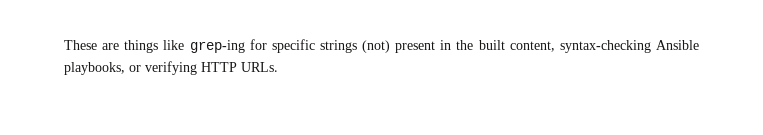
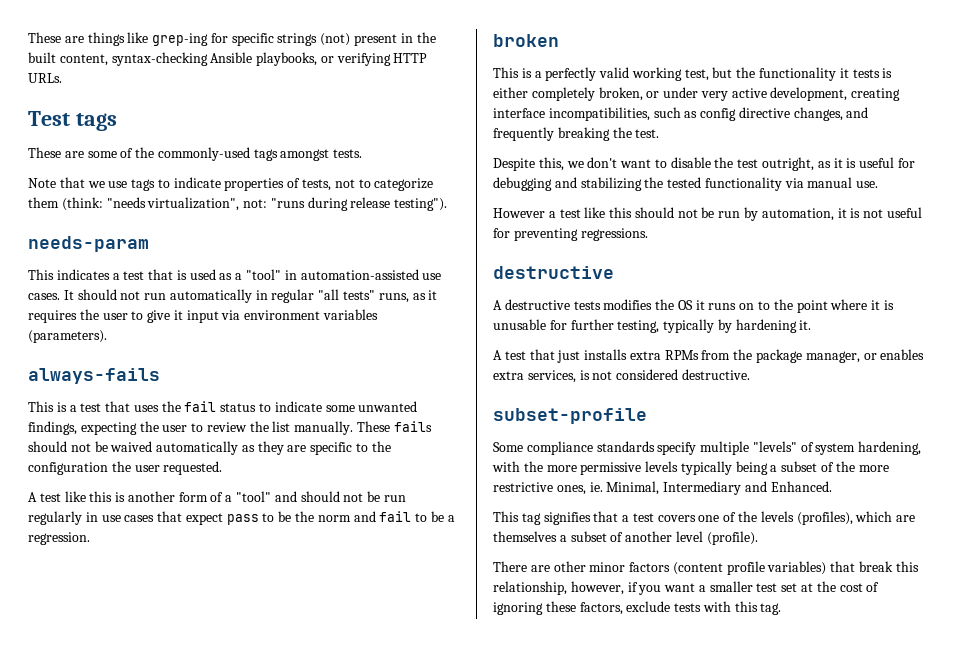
(278, 67) none -> [28,111,117,131] [28,147,363,161] [28,177,434,191] [28,197,448,211] [28,236,149,252] [28,269,442,280] [28,289,438,303] [28,309,379,323] [28,330,107,343] [28,368,160,384] [28,401,418,412] [28,421,432,435] [28,441,391,455] [28,461,223,475] [28,491,406,502] [28,511,455,525] [28,532,90,545] [493,34,559,47] [493,67,893,81] [493,87,901,101] [493,107,869,121] [493,127,660,141] [493,157,915,171] [493,177,879,191] [493,207,922,221] [493,228,648,241] [493,266,614,279] [493,299,894,313] [493,319,812,333] [493,349,925,363] [493,369,750,383] [493,408,647,424] [493,441,922,455] [492,461,889,475] [493,481,832,495] [493,511,916,525] [493,531,758,545] [493,561,919,575] [493,581,880,595] [493,601,782,615] // Test tags // These are some of the commonly-used tags amongst tests. // Note that we use tags to indicate properties of tests, not to categorize them (think: "needs virtualization", not: "runs during release testing"). // needs-param // This indicates a test that is used as a "tool" in automation-assisted use cases. It should not run automatically in regular "all tests" runs, as it requires the user to give it input via environment variables (parameters). // always-fails // This is a test that uses the fail status to indicate some unwanted findings, expecting the user to review the list manually. These fails should not be waived automatically as they are specific to the configuration the user requested. // A test like this is another form of a "tool" and should not be run regularly in use cases that expect pass to be the norm and fail to be a regression. // broken // This is a perfectly valid working test, but the functionality it tests is either completely broken, or under very active development, creating interface incompatibilities, such as config directive changes, and frequently breaking the test. // Despite this, we don't want to disable the test outright, as it is useful for debugging and stabilizing the tested functionality via manual use. // However a test like this should not be run by automation, it is not useful for preventing regressions. // destructive // A destructive tests modifies the OS it runs on to the point where it is unusable for further testing, typically by hardening it. // A test that just installs extra RPMs from the package manager, or enables extra services, is not considered destructive. // subset-profile // Some compliance standards specify multiple "levels" of system hardening, with the more permissive levels typically being a subset of the more restrictive ones, ie. Minimal, Intermediary and Enhanced. // This tag signifies that a test covers one of the levels (profiles), which are themselves a subset of another level (profile). // There are other minor factors (content profile variables) that break this relationship, however, if you want a smaller test set at the cost of ignoring these factors, exclude tests with this tag.

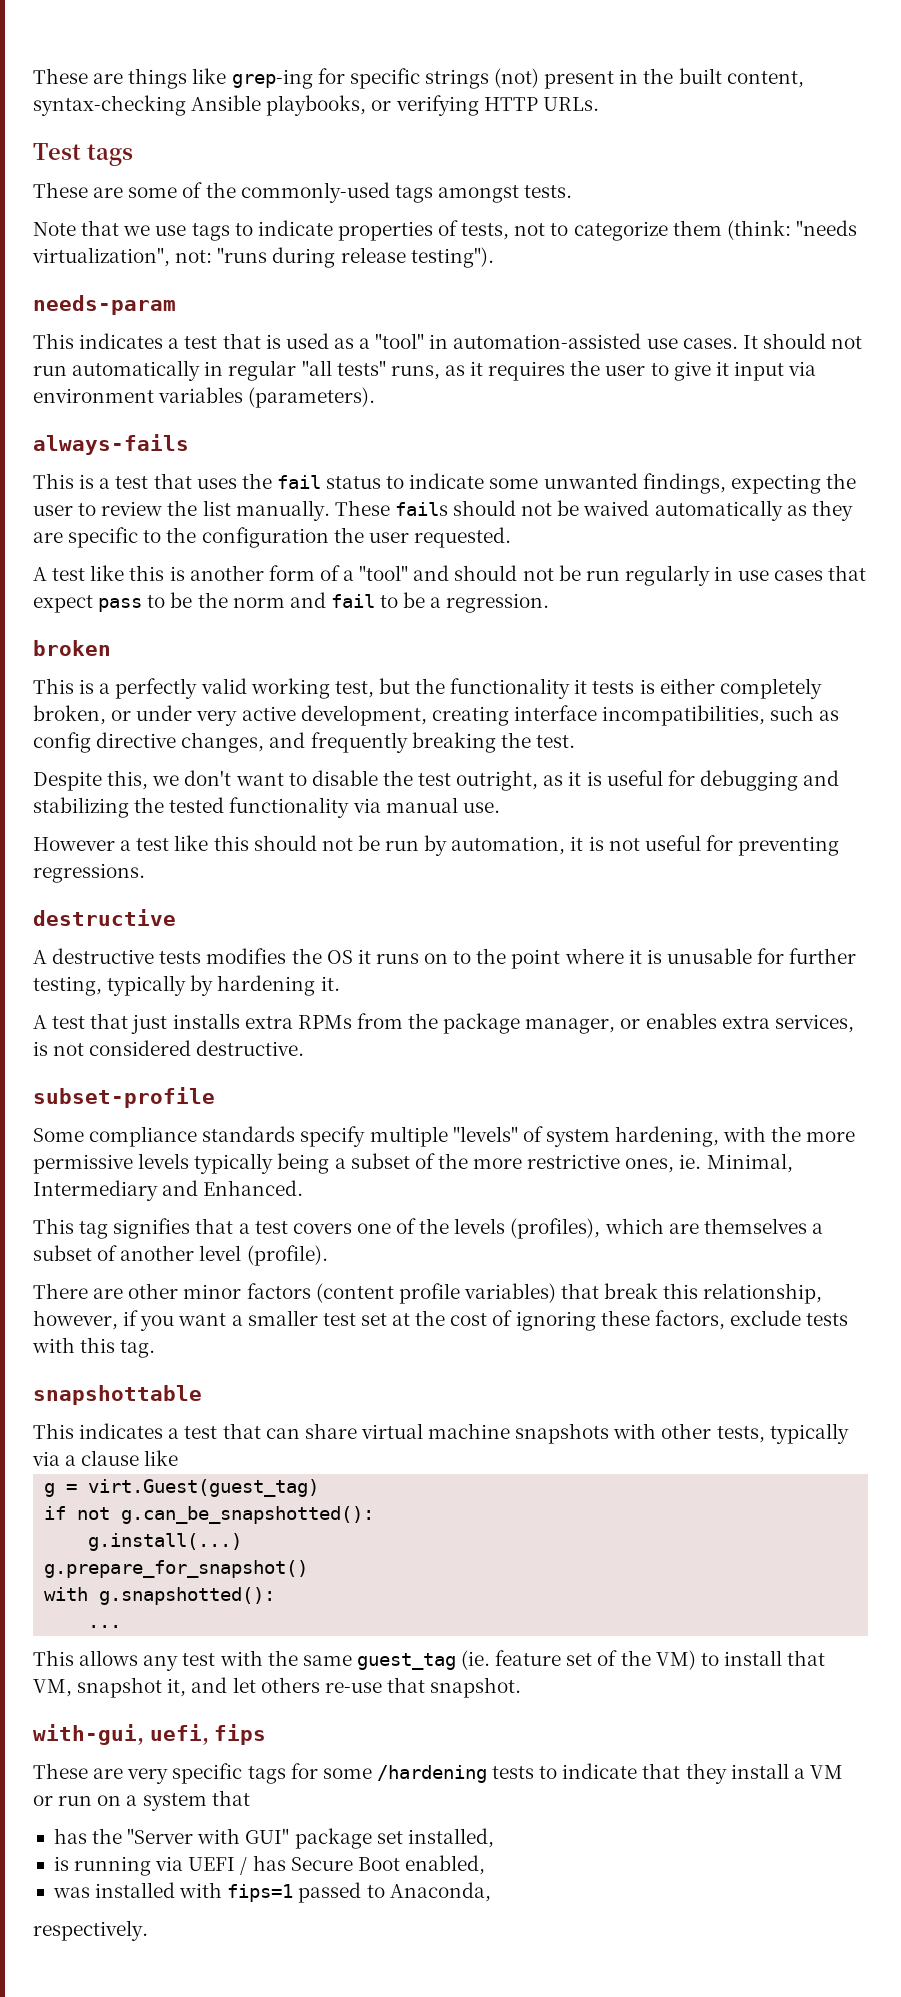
(782, 609) none -> [33,1385,202,1405] [33,1423,849,1444] [32,1450,179,1466] [44,1479,320,1497] [44,1506,375,1524] [88,1533,243,1551] [44,1560,309,1578] [44,1587,276,1605] [88,1625,122,1628] [33,1650,826,1671] [33,1677,522,1698] [33,1724,267,1745] [33,1763,843,1784] [33,1790,250,1811] [53,1828,494,1849] [53,1855,485,1876] [52,1882,491,1903] [33,1920,148,1941] // snapshottable // This indicates a test that can share virtual machine snapshots with other tests, typically via a clause like // g = virt.Guest(guest_tag) // if not g.can_be_snapshotted(): // g.install(...) // g.prepare_for_snapshot() // with g.snapshotted(): // ... // This allows any test with the same guest_tag (ie. feature set of the VM) to install that VM, snapshot it, and let others re-use that snapshot. // with-gui, uefi, fips // These are very specific tags for some /hardening tests to indicate that they install a VM or run on a system that // has the "Server with GUI" package set installed, // is running via UEFI / has Secure Boot enabled, // was installed with fips=1 passed to Anaconda, // respectively.

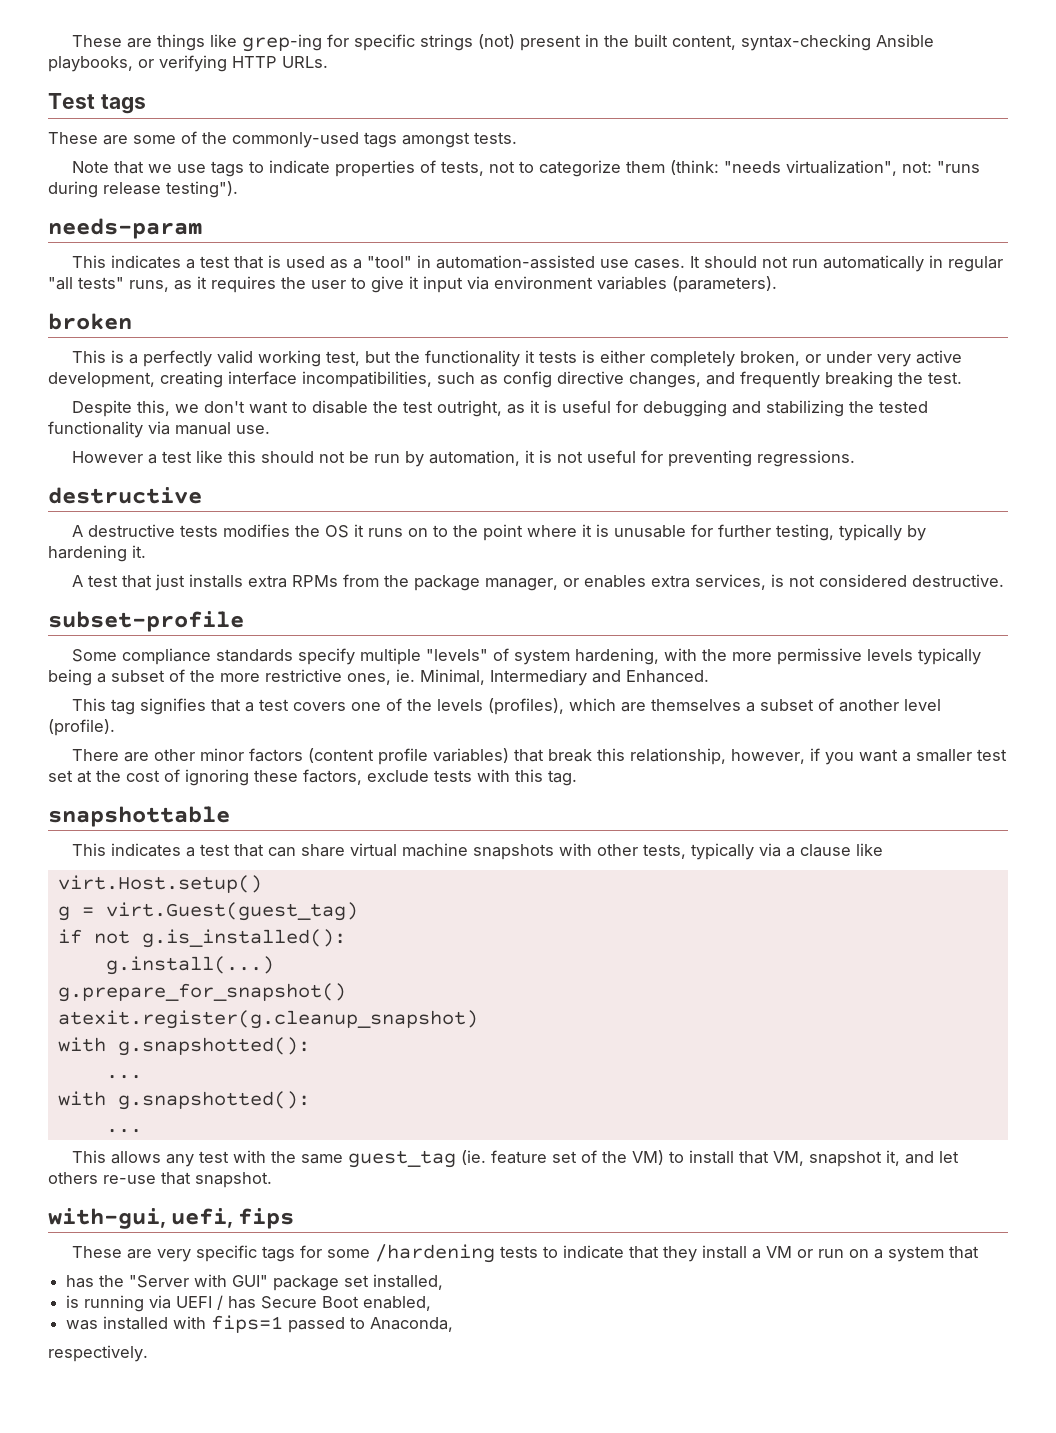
[33,434,189,455] [33,473,856,494] [33,500,853,521] [33,527,511,548] [33,565,867,586] [33,592,550,613] // always-fails // This is a test that uses the fail status to indicate some unwanted findings, expecting the user to review the list manually. These fails should not be waived automatically as they are specific to the configuration the user requested. // A test like this is another form of a "tool" and should not be run regularly in use cases that expect pass to be the norm and fail to be a regression. -> (777, 284) none
(179, 1458) none -> [57,875,262,893] // virt.Host.setup()
[121,1506,375,1524] g.can_be_snapshotted(): -> [141,929,346,948] g.is_installed():
(309, 1569) none -> [57,1010,478,1029] [57,1037,310,1056] [105,1075,142,1079] // atexit.register(g.cleanup_snapshot) // with g.snapshotted(): // ...

